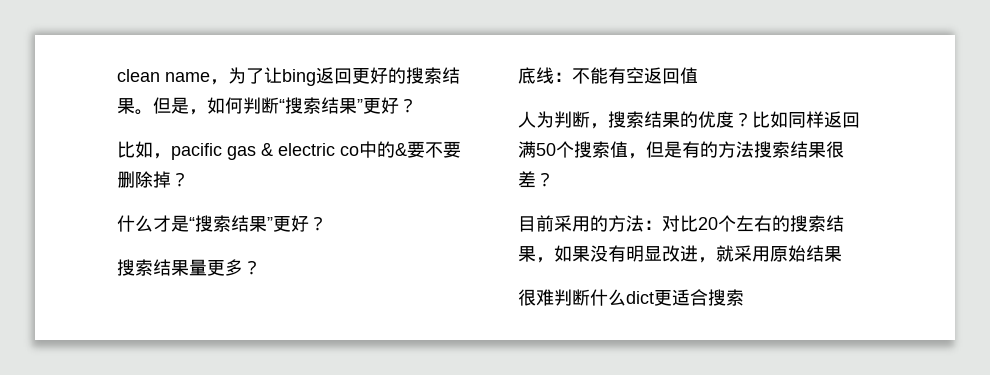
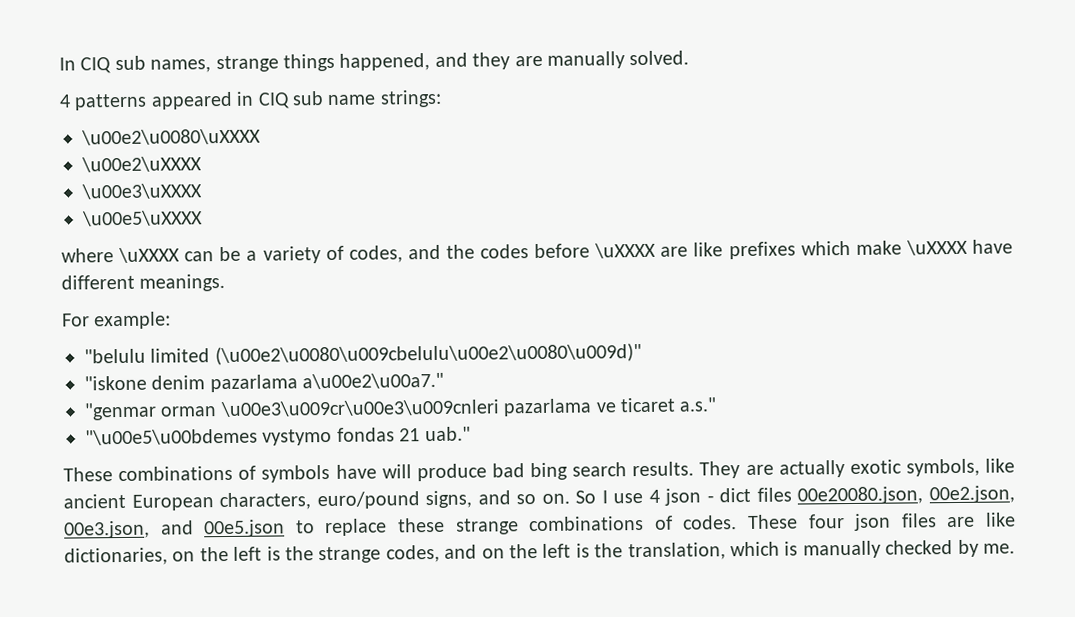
[117,67,460,86] [117,97,417,115] [117,141,461,160] [117,171,189,188] [117,215,327,232] [117,259,261,276] [518,67,698,84] [518,111,860,129] [518,141,844,159] [518,171,554,188] [518,215,844,232] [518,245,842,263] [518,289,744,306] clean name，为了让bing返回更好的搜索结果。但是，如何判断“搜索结果”更好？ // 比如，pacific gas & electric co中的&要不要删除掉？ // 什么才是“搜索结果”更好？ // 搜索结果量更多？ // 底线：不能有空返回值 // 人为判断，搜索结果的优度？比如同样返回满50个搜索值，但是有的方法搜索结果很差？ // 目前采用的方法：对比20个左右的搜索结果，如果没有明显改进，就采用原始结果 // 很难判断什么dict更适合搜索 -> [59,50,690,74] [59,89,442,111] [81,128,261,146] [81,156,202,173] [81,183,202,200] [82,210,203,227] [61,239,1013,264] [61,273,226,292] [62,311,172,330] [84,343,642,366] [84,372,445,393] [84,397,717,421] [85,426,471,446] [63,458,1015,483] [63,485,1015,511] [64,512,1017,539] [64,539,1015,566] In CIQ sub names, strange things happened, and they are manually solved. // 4 patterns appeared in CIQ sub name strings: // \u00e2\u0080\uXXXX // \u00e2\uXXXX // \u00e3\uXXXX // \u00e5\uXXXX // where \uXXXX can be a variety of codes, and the codes before \uXXXX are like prefixes which make \uXXXX have different meanings. // For example: // "belulu limited (\u00e2\u0080\u009cbelulu\u00e2\u0080\u009d)" // "iskone denim pazarlama a\u00e2\u00a7." // "genmar orman \u00e3\u009cr\u00e3\u009cnleri pazarlama ve ticaret a.s." // "\u00e5\u00bdemes vystymo fondas 21 uab." // These combinations of symbols have will produce bad bing search results. They are actually exotic symbols, like ancient European characters, euro/pound signs, and so on. So I use 4 json - dict files 00e20080.json, 00e2.json, 00e3.json, and 00e5.json to replace these strange combinations of codes. These four json files are like dictionaries, on the left is the strange codes, and on the left is the translation, which is manually checked by me.

